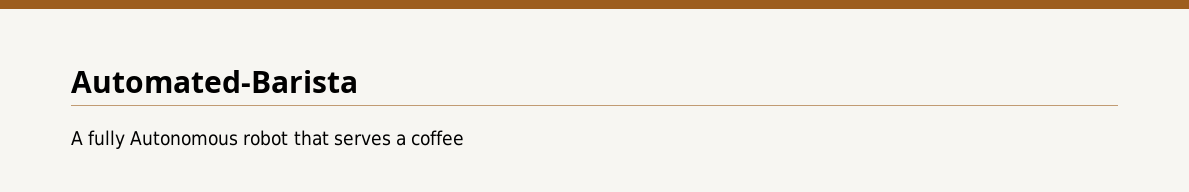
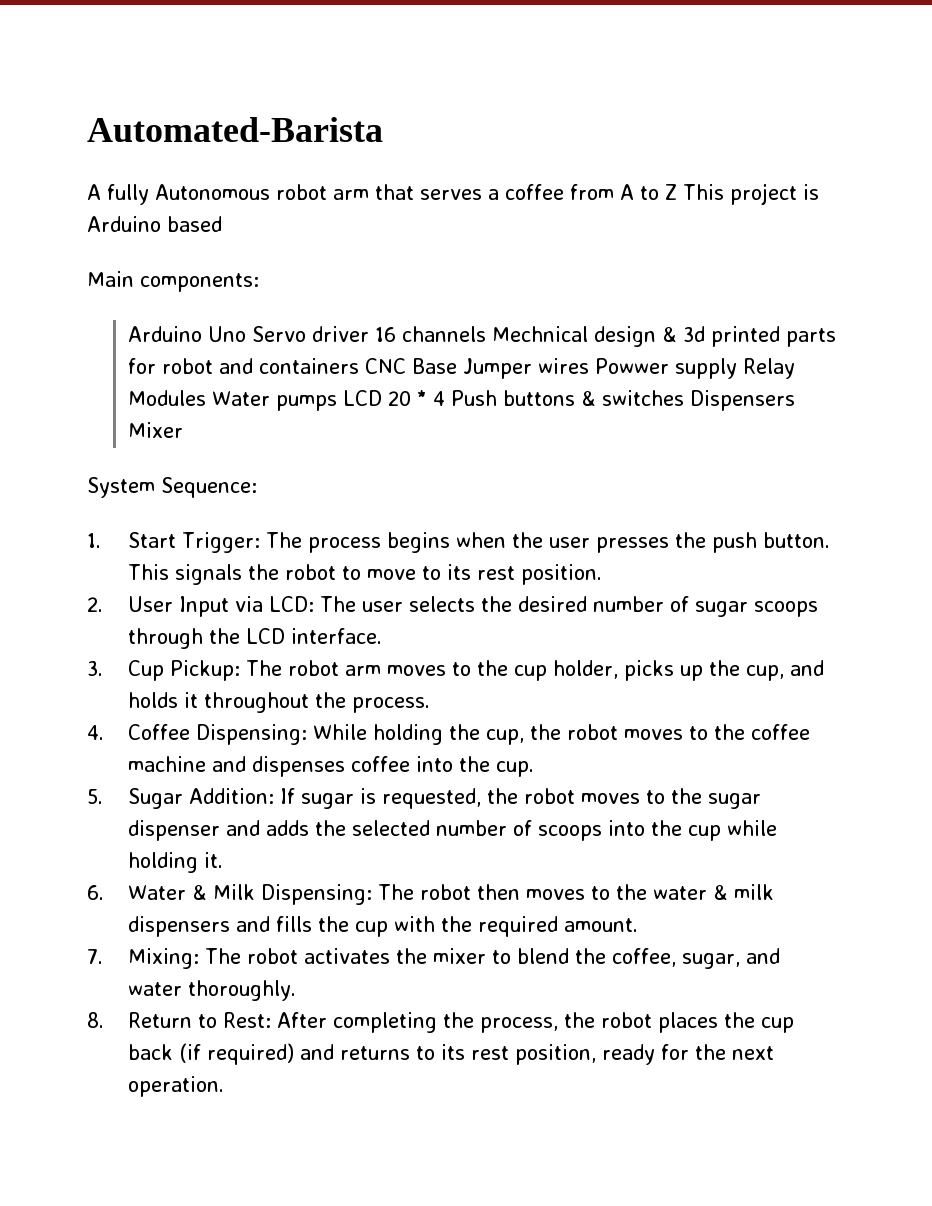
(289, 138) none -> [333,189,369,200] arm
(464, 138) none -> [570,183,819,205] [87,216,222,232] [87,271,259,292] [128,326,837,347] [128,358,796,379] [128,390,796,411] [128,422,184,438] [87,477,257,498] [87,532,831,553] [128,564,603,585] [87,596,819,617] [128,628,383,649] [87,660,825,681] [128,692,431,713] [87,724,811,745] [128,756,535,777] [87,788,762,809] [128,820,778,841] [128,852,224,873] [87,884,775,905] [128,916,639,937] [87,948,781,969] [128,980,297,1001] [87,1012,795,1033] [128,1043,775,1065] [128,1076,225,1097] from A to Z This project is Arduino based // Main components: // Arduino Uno Servo driver 16 channels Mechnical design & 3d printed parts for robot and containers CNC Base Jumper wires Powwer supply Relay Modules Water pumps LCD 20 * 4 Push buttons & switches Dispensers Mixer // System Sequence: // 1. Start Trigger: The process begins when the user presses the push button. This signals the robot to move to its rest position. // 2. User Input via LCD: The user selects the desired number of sugar scoops through the LCD interface. // 3. Cup Pickup: The robot arm moves to the cup holder, picks up the cup, and holds it throughout the process. // 4. Coffee Dispensing: While holding the cup, the robot moves to the coffee machine and dispenses coffee into the cup. // 5. Sugar Addition: If sugar is requested, the robot moves to the sugar dispenser and adds the selected number of scoops into the cup while holding it. // 6. Water & Milk Dispensing: The robot then moves to the water & milk dispensers and fills the cup with the required amount. // 7. Mixing: The robot activates the mixer to blend the coffee, sugar, and water thoroughly. // 8. Return to Rest: After completing the process, the robot places the cup back (if required) and returns to its rest position, ready for the next operation.

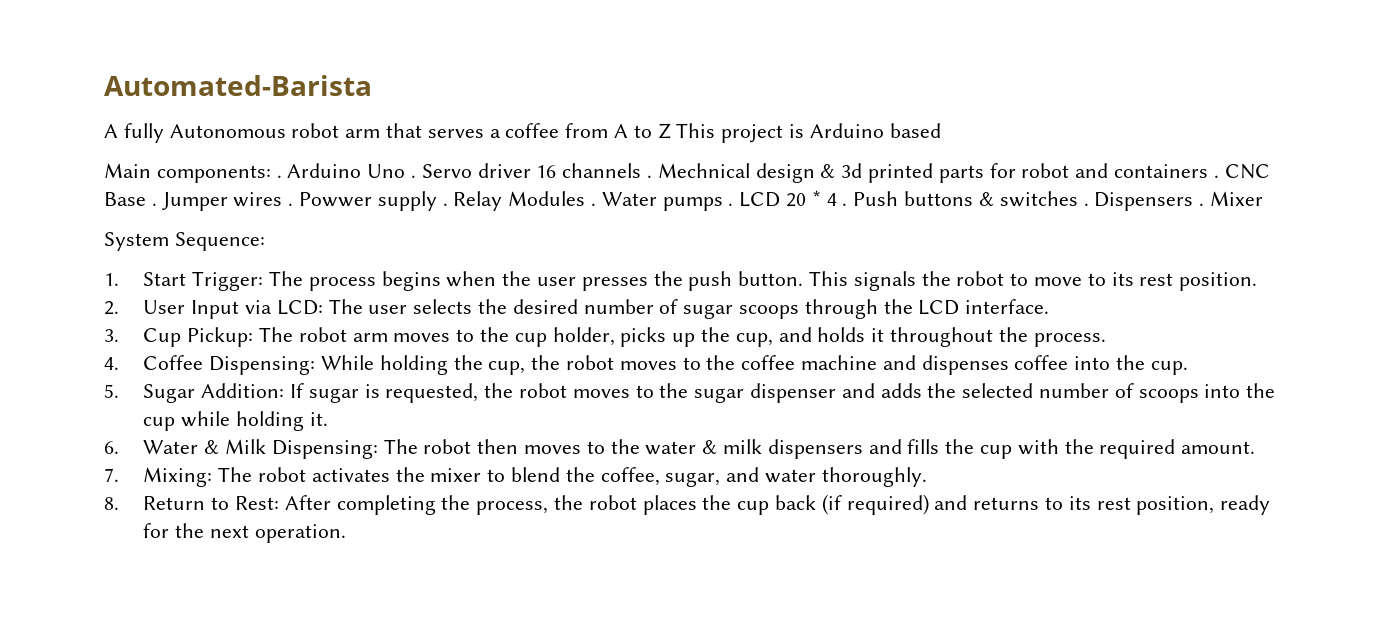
(259, 282) // -> [276,175,282,178] .
(247, 334) none -> [411,175,417,178] .
(487, 334) none -> [647,175,653,178] .
(360, 366) none -> [1213,175,1219,178] .
(458, 366) none -> [151,203,157,206] .
(590, 366) none -> [288,203,294,206] .
(738, 368) none -> [442,203,448,206] .
(207, 398) none -> [591,203,597,206] .
(338, 403) none -> [728,203,734,206] .
(446, 398) none -> [842,203,848,206] .
[690,390,796,411] Dispensers -> [1083,192,1205,211] . Dispensers .

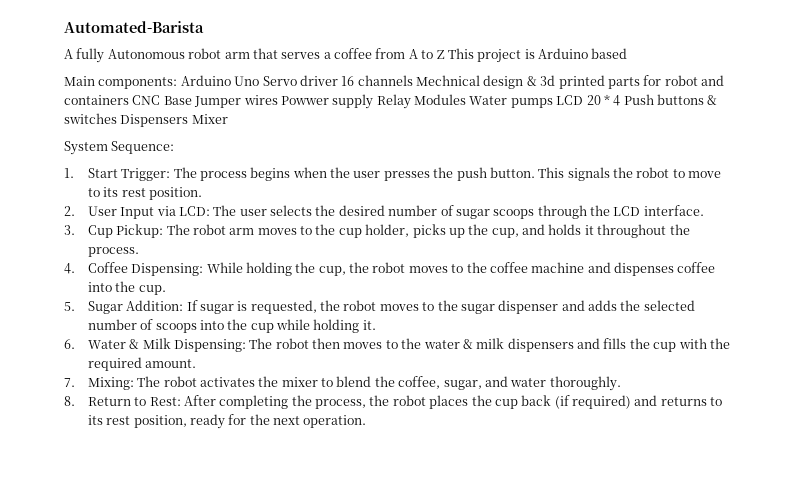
[276,175,282,178] . -> (178, 83) none
[411,175,417,178] . -> (260, 81) none
[647,175,653,178] . -> (413, 80) none
[1213,175,1219,178] . -> (129, 100) none
[151,203,157,206] . -> (192, 100) none
[288,203,294,206] . -> (278, 100) none
[442,203,448,206] . -> (374, 101) none
[591,203,597,206] . -> (466, 99) none
[728,203,734,206] . -> (553, 103) none
[842,203,848,206] . -> (621, 100) none
[1083,192,1205,211] . Dispensers . -> [120,114,189,127] Dispensers

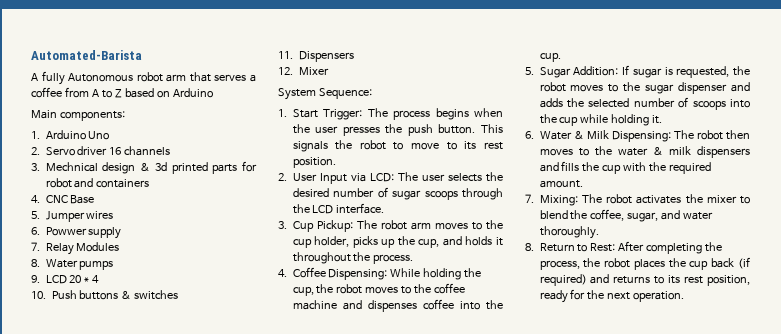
[447,48,628,63] This project is Arduino based -> [124,88,213,98] based on Arduino
(178, 83) none -> [31,131,40,139] // 1.
(260, 81) none -> [31,147,40,155] // 2.
(413, 80) none -> [31,163,40,171] // 3.
(129, 100) none -> [31,195,40,203] // 4.
(192, 100) none -> [31,211,40,219] // 5.
(278, 100) none -> [31,227,40,235] // 6.
(374, 101) none -> [31,242,40,251] // 7.
(466, 99) none -> [31,259,40,267] // 8.
(553, 103) none -> [31,275,40,283] // 9.
(621, 100) none -> [31,291,46,299] // 10.
(117, 118) none -> [278,51,293,59] // 11.
(189, 120) none -> [278,67,293,75] // 12.

